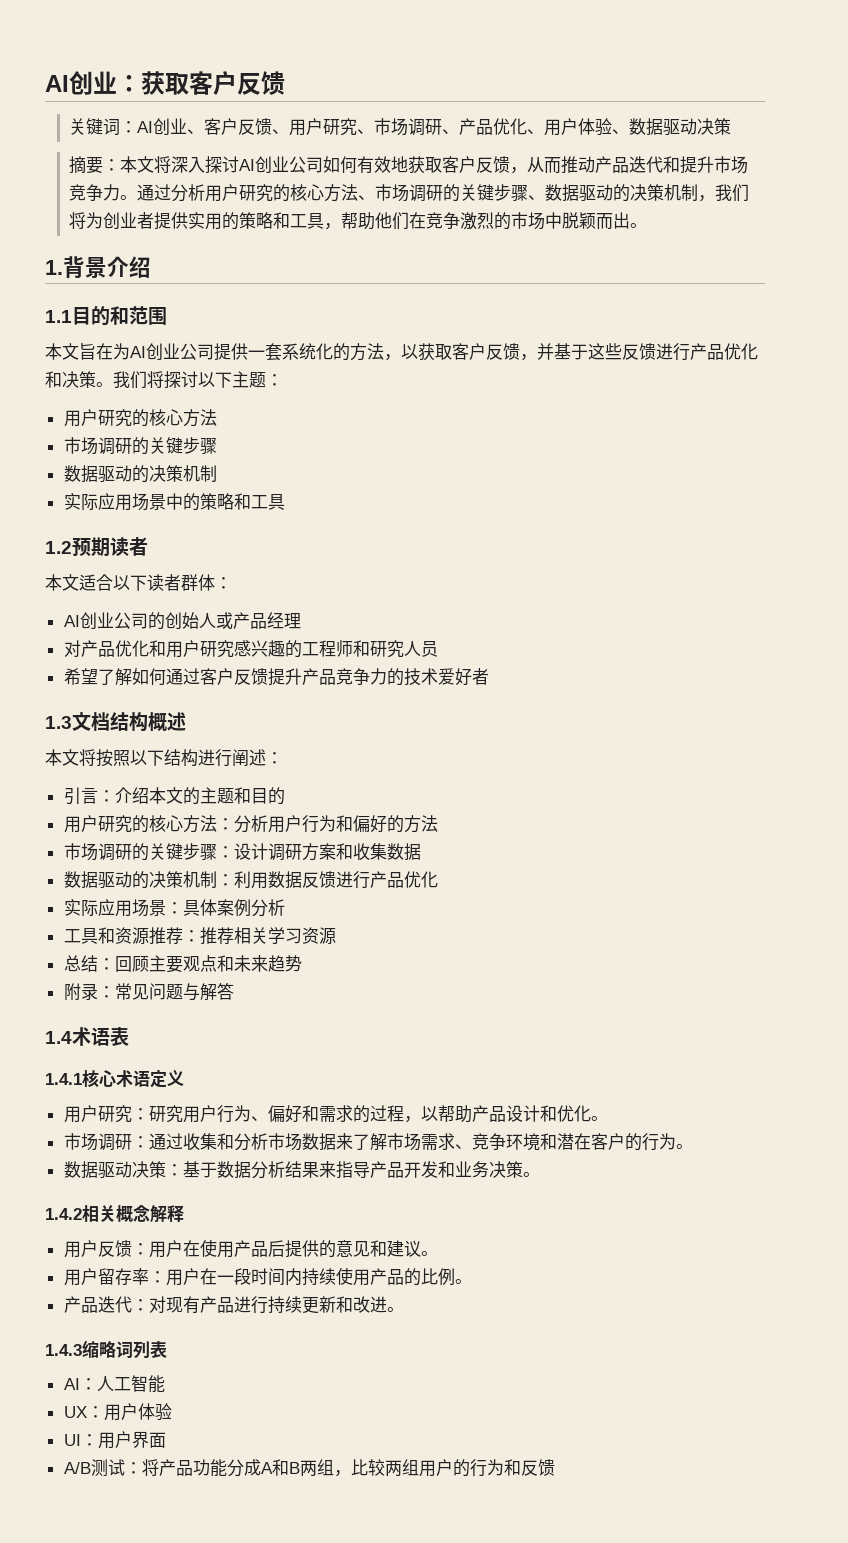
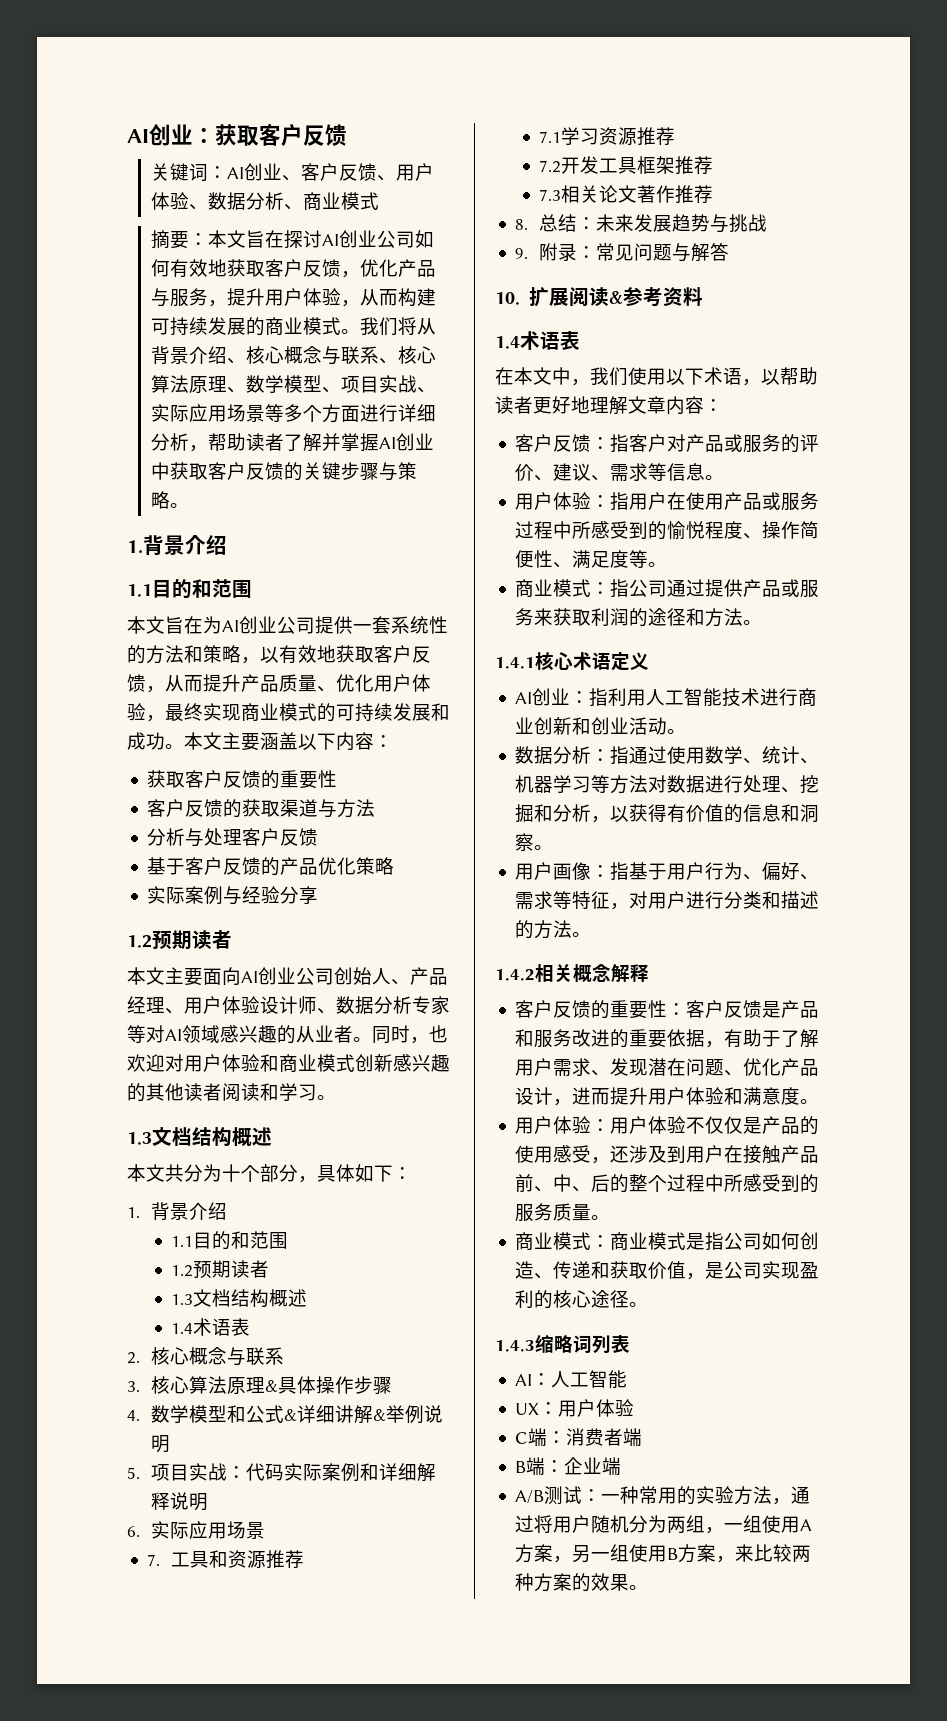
[323,118,732,136] 研究、市场调研、产品优化、用户体验、数据驱动决策 -> [151,192,380,210] 体验、数据分析、商业模式
[154,156,206,173] 将深入 -> [246,230,285,248] 旨在
[527,156,749,174] [69,184,750,202] [69,212,631,230] 从而推动产品迭代和提升市场竞争力。通过分析用户研究的核心方法、市场调研的关键步骤、数据驱动的决策机制，我们将为创业者提供实用的策略和工具，帮助他们在竞争激烈的市场中脱颖而出 -> [360,259,437,277] [151,288,437,307] [151,317,437,336] [151,346,437,365] [151,375,437,393] [151,404,437,423] [151,433,435,452] [151,462,418,481] [151,491,171,509] 优化产品与服务，提升用户体验，从而构建可持续发展的商业模式。我们将从背景介绍、核心概念与联系、核心算法原理、数学模型、项目实战、实际应用场景等多个方面进行详细分析，帮助读者了解并掌握AI创业中获取客户反馈的关键步骤与策略
[316,343,758,361] [45,371,283,389] [63,409,217,427] [63,437,217,455] [63,465,217,483] [63,493,285,511] 化的方法，以获取客户反馈，并基于这些反馈进行产品优化和决策。我们将探讨以下主题： // 用户研究的核心方法 // 市场调研的关键步骤 // 数据驱动的决策机制 // 实际应用场景中的策略和工具 -> [429,616,448,634] [127,645,431,664] [127,674,431,693] [127,703,450,722] [127,732,393,751] [147,770,338,789] [147,799,376,818] [147,828,319,847] [147,857,395,876] [147,886,319,905] 性的方法和策略，以有效地获取客户反馈，从而提升产品质量、优化用户体验，最终实现商业模式的可持续发展和成功。本文主要涵盖以下内容： // 获取客户反馈的重要性 // 客户反馈的获取渠道与方法 // 分析与处理客户反馈 // 基于客户反馈的产品优化策略 // 实际案例与经验分享
[79,574,232,591] [63,612,233,630] 适合以下读者群体： // AI创业公司的创始人或 -> [165,967,410,986] 主要面向AI创业公司创始人、
[63,640,438,658] [63,668,489,686] // 对产品优化和用户研究感兴趣的工程师和研究人员 // 希望了解如何通过客户反馈提升产品竞争力的技术爱好者 -> [165,996,450,1015] [127,1025,448,1044] [127,1054,450,1072] [127,1083,336,1102] 、用户体验设计师、数据分析专家等对AI领域感兴趣的从业者。同时，也欢迎对用户体验和商业模式创新感兴趣的其他读者阅读和学习。
[79,749,283,767] [63,787,285,805] [63,815,438,833] [63,843,421,861] [63,871,438,889] [63,899,285,917] 将按照以下结构进行阐述： // 引言：介绍本文的主题和目的 // 用户研究的核心方法：分析用户行为和偏好的方法 // 市场调研的关键步骤：设计调研方案和收集数据 // 数据驱动的决策机制：利用数据反馈进行产品优化 // 实际应用场景：具体案例分析 // -> [165,1164,412,1183] [127,1202,228,1220] [171,1231,289,1250] [171,1260,270,1279] [171,1289,308,1308] [171,1318,251,1336] [127,1347,285,1366] [127,1376,393,1395] [127,1405,444,1424] [151,1435,171,1453] [127,1463,437,1482] [151,1492,209,1511] [127,1521,266,1539] [147,1554,161,1566] 共分为十个部分，具体如下： // 1.背景介绍 // 1.1目的和范围 // 1.2预期读者 // 1.3文档结构概述 // 1.4术语表 // 2.核心概念与联系 // 3.核心算法原理&具体操作步骤 // 4.数学模型和公式&详细讲解&举例说明 // 5.项目实战：代码实际案例和详细解释说明 // 6.实际应用场景 // 7.
[182,927,268,945] ：推荐相关 -> [539,131,562,143] // 7.1
[63,955,268,973] // 总结：回顾主要观点和未来 -> [637,127,676,146] [539,156,714,175] [539,185,714,204] [515,214,673,232] 推荐 // 7.2开发工具框架推荐 // 7.3相关论文著作推荐 // 8.总结：未来发展
(302, 963) // -> [710,214,768,233] [515,248,529,259] 与挑战 // 9.
[45,1027,129,1046] [45,1070,184,1088] [63,1105,608,1123] [63,1133,693,1151] [63,1161,523,1179] 1.4术语表 // 1.4.1核心术语定义 // 用户研究：研究用户行为、偏好和需求的过程，以帮助产品设计和优化。 // 市场调研：通过收集和分析市场数据来了解市场需求、竞争环境和潜在客户的行为。 // 数据驱动决策：基于数据分析结果来指导产品开发和业务决策 -> [495,287,704,307] [495,330,580,350] [495,367,818,386] [495,396,723,415] [515,434,820,453] [515,463,725,481] [515,492,820,511] [515,521,820,540] [515,550,668,568] [515,579,820,598] [515,608,763,627] [495,652,649,671] [515,688,818,707] [515,717,687,735] [515,746,820,765] [515,775,820,794] [515,804,820,823] [515,833,554,852] [515,862,820,881] [515,891,820,910] [515,920,573,939] 10.扩展阅读&参考资料 // 1.4术语表 // 在本文中，我们使用以下术语，以帮助读者更好地理解文章内容： // 客户反馈：指客户对产品或服务的评价、建议、需求等信息。 // 用户体验：指用户在使用产品或服务过程中所感受到的愉悦程度、操作简便性、满足度等。 // 商业模式：指公司通过提供产品或服务来获取利润的途径和方法。 // 1.4.1核心术语定义 // AI创业：指利用人工智能技术进行商业创新和创业活动。 // 数据分析：指通过使用数学、统计、机器学习等方法对数据进行处理、挖掘和分析，以获得有价值的信息和洞察。 // 用户画像：指基于用户行为、偏好、需求等特征，对用户进行分类和描述的方法
[63,1239,438,1258] [63,1267,472,1286] [63,1296,387,1314] 用户反馈：用户在使用产品后提供的意见和建议。 // 用户留存率：用户在一段时间内持续使用产品的比例。 // 产品迭代：对现有产品进行持续更新和改进 -> [515,1000,820,1019] [515,1029,820,1048] [515,1058,820,1076] [515,1087,820,1106] [515,1116,820,1135] [515,1145,820,1164] [515,1174,820,1193] [515,1203,611,1222] [515,1232,820,1251] [515,1261,820,1280] [515,1290,630,1309] 客户反馈的重要性：客户反馈是产品和服务改进的重要依据，有助于了解用户需求、发现潜在问题、优化产品设计，进而提升用户体验和满意度。 // 用户体验：用户体验不仅仅是产品的使用感受，还涉及到用户在接触产品前、中、后的整个过程中所感受到的服务质量。 // 商业模式：商业模式是指公司如何创造、传递和获取价值，是公司实现盈利的核心途径
[63,1431,166,1449] [63,1459,555,1477] UI：用户界面 // A/B测试：将产品功能分成A和B两组，比较两组用户的行为和反馈 -> [515,1428,643,1447] [515,1457,622,1476] [515,1486,811,1505] [515,1515,813,1534] [515,1544,812,1563] [515,1573,649,1592] C端：消费者端 // B端：企业端 // A/B测试：一种常用的实验方法，通过将用户随机分为两组，一组使用A方案，另一组使用B方案，来比较两种方案的效果。

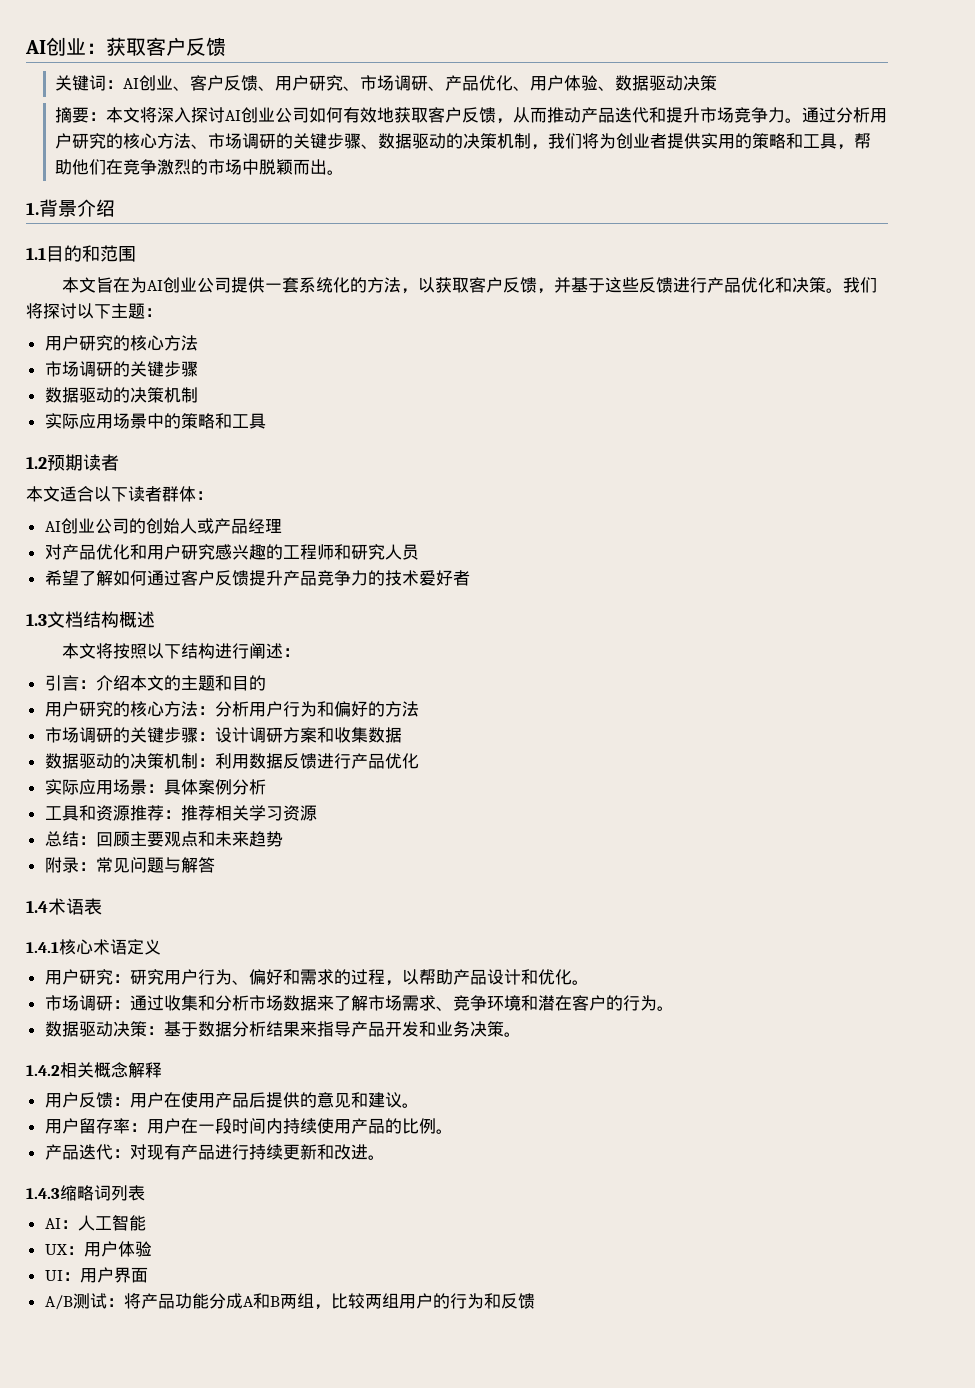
[151,192,380,210] 体验、数据分析、商业模式 -> [309,75,718,91] 研究、市场调研、产品优化、用户体验、数据驱动决策
[246,230,285,248] 旨在 -> [140,107,192,123] 将深入
[360,259,437,277] [151,288,437,307] [151,317,437,336] [151,346,437,365] [151,375,437,393] [151,404,437,423] [151,433,435,452] [151,462,418,481] [151,491,171,509] 优化产品与服务，提升用户体验，从而构建可持续发展的商业模式。我们将从背景介绍、核心概念与联系、核心算法原理、数学模型、项目实战、实际应用场景等多个方面进行详细分析，帮助读者了解并掌握AI创业中获取客户反馈的关键步骤与策略 -> [513,107,888,123] [55,133,872,150] [55,159,328,175] 从而推动产品迭代和提升市场竞争力。通过分析用户研究的核心方法、市场调研的关键步骤、数据驱动的决策机制，我们将为创业者提供实用的策略和工具，帮助他们在竞争激烈的市场中脱颖而出
[429,616,448,634] [127,645,431,664] [127,674,431,693] [127,703,450,722] [127,732,393,751] [147,770,338,789] [147,799,376,818] [147,828,319,847] [147,857,395,876] [147,886,319,905] 性的方法和策略，以有效地获取客户反馈，从而提升产品质量、优化用户体验，最终实现商业模式的可持续发展和成功。本文主要涵盖以下内容： // 获取客户反馈的重要性 // 客户反馈的获取渠道与方法 // 分析与处理客户反馈 // 基于客户反馈的产品优化策略 // 实际案例与经验分享 -> [332,277,877,294] [26,303,162,319] [44,335,198,351] [44,361,198,377] [44,387,198,403] [44,413,266,429] 化的方法，以获取客户反馈，并基于这些反馈进行产品优化和决策。我们将探讨以下主题： // 用户研究的核心方法 // 市场调研的关键步骤 // 数据驱动的决策机制 // 实际应用场景中的策略和工具
[165,967,410,986] 主要面向AI创业公司创始人、 -> [60,486,213,502] [44,518,214,534] 适合以下读者群体： // AI创业公司的创始人或
[165,996,450,1015] [127,1025,448,1044] [127,1054,450,1072] [127,1083,336,1102] 、用户体验设计师、数据分析专家等对AI领域感兴趣的从业者。同时，也欢迎对用户体验和商业模式创新感兴趣的其他读者阅读和学习。 -> [44,544,419,560] [44,570,470,586] // 对产品优化和用户研究感兴趣的工程师和研究人员 // 希望了解如何通过客户反馈提升产品竞争力的技术爱好者
[165,1164,412,1183] [127,1202,228,1220] [171,1231,289,1250] [171,1260,270,1279] [171,1289,308,1308] [171,1318,251,1336] [127,1347,285,1366] [127,1376,393,1395] [127,1405,444,1424] [151,1435,171,1453] [127,1463,437,1482] [151,1492,209,1511] [127,1521,266,1539] [147,1554,161,1566] 共分为十个部分，具体如下： // 1.背景介绍 // 1.1目的和范围 // 1.2预期读者 // 1.3文档结构概述 // 1.4术语表 // 2.核心概念与联系 // 3.核心算法原理&具体操作步骤 // 4.数学模型和公式&详细讲解&举例说明 // 5.项目实战：代码实际案例和详细解释说明 // 6.实际应用场景 // 7. -> [95,643,300,659] [44,675,266,691] [44,701,419,717] [44,727,402,743] [44,753,419,769] [44,779,266,795] 将按照以下结构进行阐述： // 引言：介绍本文的主题和目的 // 用户研究的核心方法：分析用户行为和偏好的方法 // 市场调研的关键步骤：设计调研方案和收集数据 // 数据驱动的决策机制：利用数据反馈进行产品优化 // 实际应用场景：具体案例分析 //
[539,131,562,143] // 7.1 -> [163,805,249,821] ：推荐相关
[637,127,676,146] [539,156,714,175] [539,185,714,204] [515,214,673,232] 推荐 // 7.2开发工具框架推荐 // 7.3相关论文著作推荐 // 8.总结：未来发展 -> [44,831,249,847] // 总结：回顾主要观点和未来
[710,214,768,233] [515,248,529,259] 与挑战 // 9. -> (283, 839) //
[495,287,704,307] [495,330,580,350] [495,367,818,386] [495,396,723,415] [515,434,820,453] [515,463,725,481] [515,492,820,511] [515,521,820,540] [515,550,668,568] [515,579,820,598] [515,608,763,627] [495,652,649,671] [515,688,818,707] [515,717,687,735] [515,746,820,765] [515,775,820,794] [515,804,820,823] [515,833,554,852] [515,862,820,881] [515,891,820,910] [515,920,573,939] 10.扩展阅读&参考资料 // 1.4术语表 // 在本文中，我们使用以下术语，以帮助读者更好地理解文章内容： // 客户反馈：指客户对产品或服务的评价、建议、需求等信息。 // 用户体验：指用户在使用产品或服务过程中所感受到的愉悦程度、操作简便性、满足度等。 // 商业模式：指公司通过提供产品或服务来获取利润的途径和方法。 // 1.4.1核心术语定义 // AI创业：指利用人工智能技术进行商业创新和创业活动。 // 数据分析：指通过使用数学、统计、机器学习等方法对数据进行处理、挖掘和分析，以获得有价值的信息和洞察。 // 用户画像：指基于用户行为、偏好、需求等特征，对用户进行分类和描述的方法 -> [26,898,102,915] [26,939,161,955] [44,969,589,986] [44,995,674,1011] [44,1021,504,1037] 1.4术语表 // 1.4.1核心术语定义 // 用户研究：研究用户行为、偏好和需求的过程，以帮助产品设计和优化。 // 市场调研：通过收集和分析市场数据来了解市场需求、竞争环境和潜在客户的行为。 // 数据驱动决策：基于数据分析结果来指导产品开发和业务决策
[515,1000,820,1019] [515,1029,820,1048] [515,1058,820,1076] [515,1087,820,1106] [515,1116,820,1135] [515,1145,820,1164] [515,1174,820,1193] [515,1203,611,1222] [515,1232,820,1251] [515,1261,820,1280] [515,1290,630,1309] 客户反馈的重要性：客户反馈是产品和服务改进的重要依据，有助于了解用户需求、发现潜在问题、优化产品设计，进而提升用户体验和满意度。 // 用户体验：用户体验不仅仅是产品的使用感受，还涉及到用户在接触产品前、中、后的整个过程中所感受到的服务质量。 // 商业模式：商业模式是指公司如何创造、传递和获取价值，是公司实现盈利的核心途径 -> [44,1092,419,1108] [44,1118,453,1134] [44,1144,368,1160] 用户反馈：用户在使用产品后提供的意见和建议。 // 用户留存率：用户在一段时间内持续使用产品的比例。 // 产品迭代：对现有产品进行持续更新和改进
[515,1428,643,1447] [515,1457,622,1476] [515,1486,811,1505] [515,1515,813,1534] [515,1544,812,1563] [515,1573,649,1592] C端：消费者端 // B端：企业端 // A/B测试：一种常用的实验方法，通过将用户随机分为两组，一组使用A方案，另一组使用B方案，来比较两种方案的效果。 -> [44,1267,148,1283] [44,1293,535,1310] UI：用户界面 // A/B测试：将产品功能分成A和B两组，比较两组用户的行为和反馈

